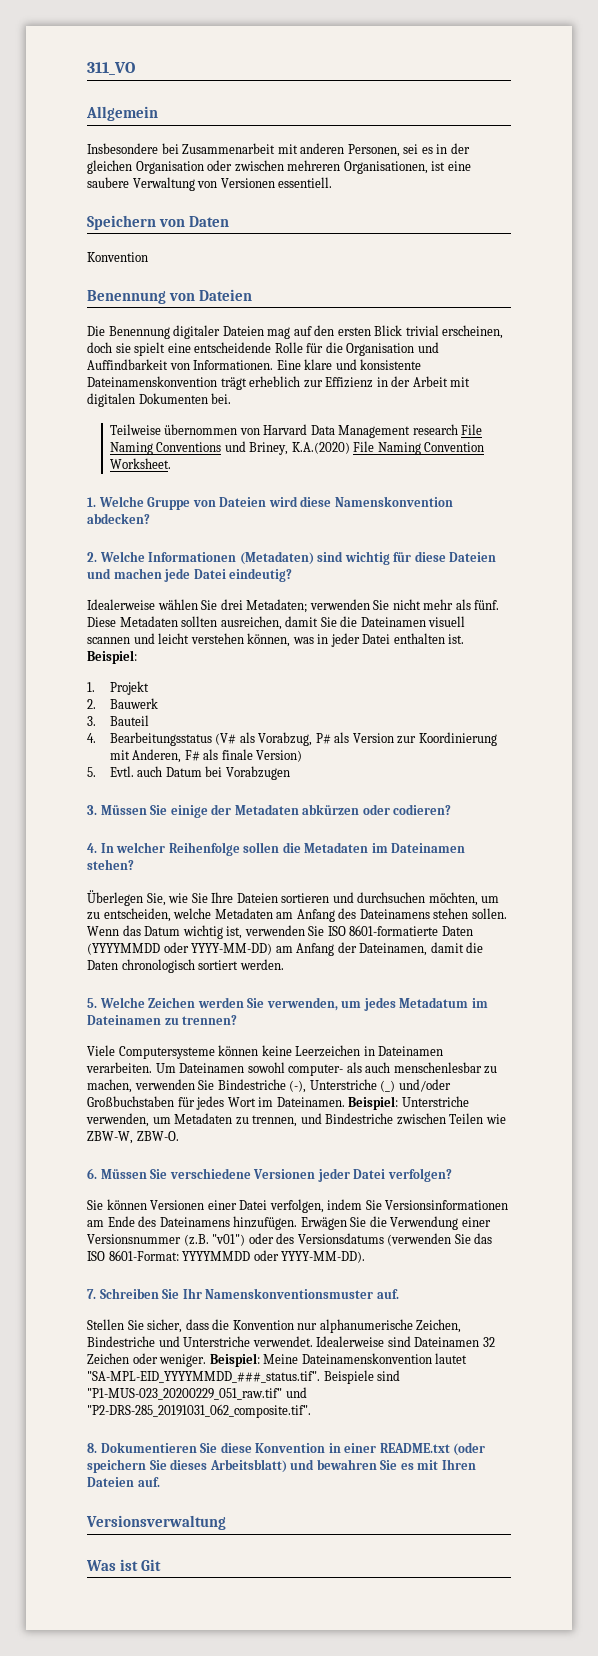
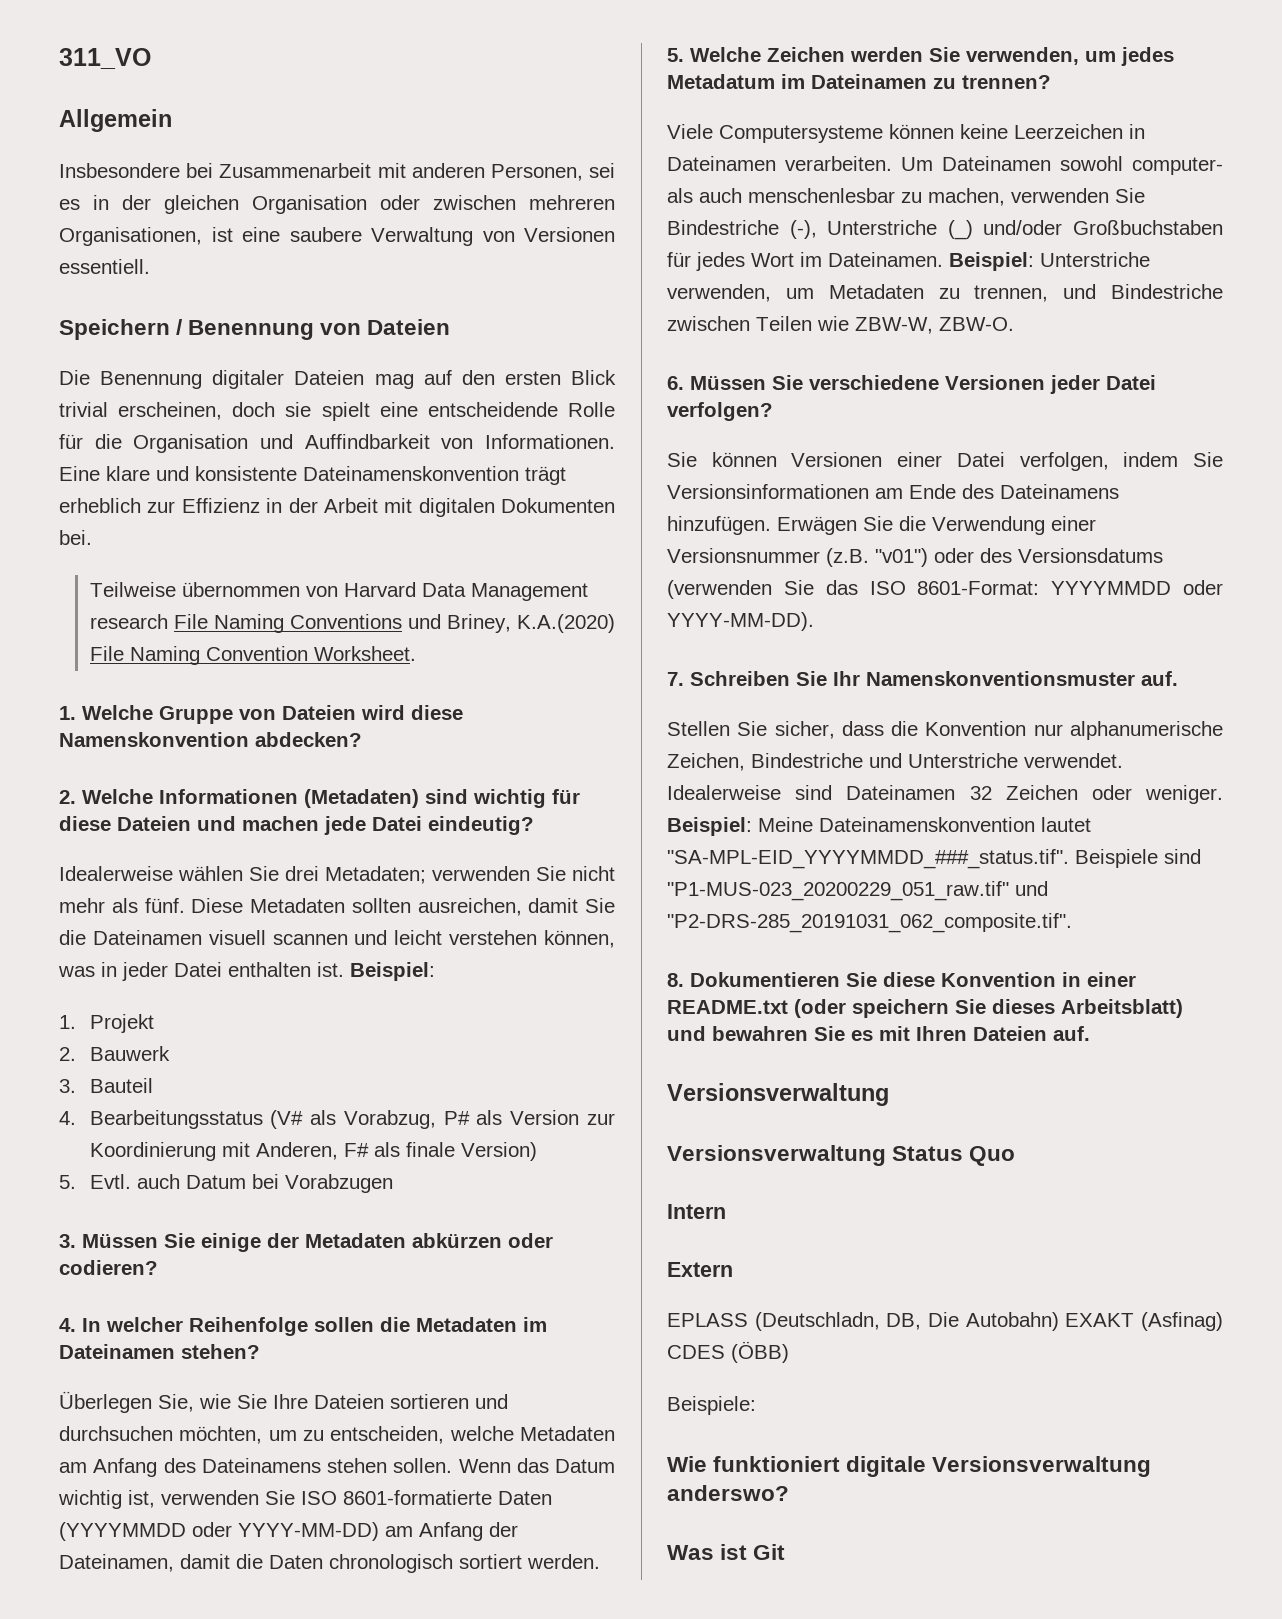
[158,216,229,227] [87,252,148,262] von Daten // Konvention // -> [176,319,184,335] /
(226, 1522) none -> [667,1145,1016,1166] [667,1204,726,1219] [667,1262,733,1277] [667,1312,1223,1331] [667,1341,789,1363] [667,1396,756,1415] [667,1456,1152,1477] [667,1485,789,1501] // Versionsverwaltung Status Quo // Intern // Extern // EPLASS (Deutschladn, DB, Die Autobahn) EXAKT (Asfinag) CDES (ÖBB) // Beispiele: // Wie funktioniert digitale Versionsverwaltung anderswo?

